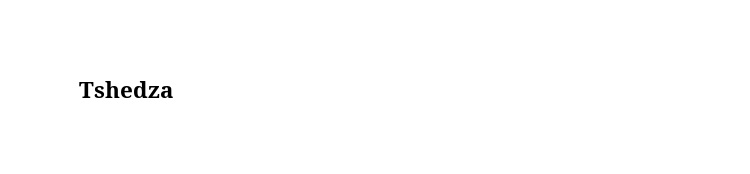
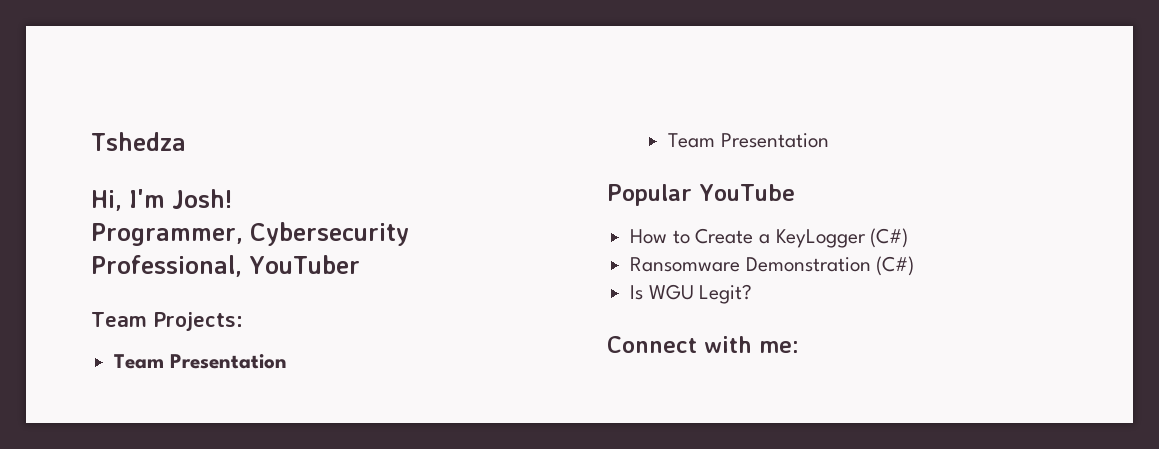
(173, 89) none -> [91,189,232,211] [91,222,409,246] [91,255,360,277] [91,312,243,331] [114,354,287,369] [667,133,829,148] [607,184,795,206] [630,228,909,248] [630,256,915,276] [630,284,753,304] [607,336,799,353] // Hi, I'm Josh! // Programmer, Cybersecurity Professional, YouTuber // Team Projects: // Team Presentation // Team Presentation // Popular YouTube // How to Create a KeyLogger (C#) // Ransomware Demonstration (C#) // Is WGU Legit? // Connect with me:

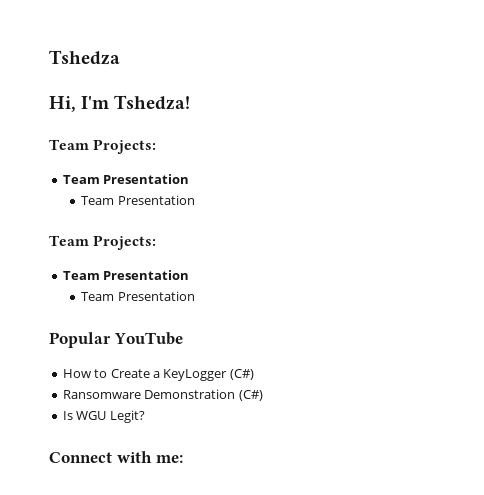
[172,189,232,209] [91,222,409,246] [91,255,360,277] Josh! // Programmer, Cybersecurity Professional, YouTuber -> [114,95,191,110] [49,139,157,154] [62,174,190,184] [81,195,195,205] Tshedza! // Team Projects: // Team Presentation // Team Presentation

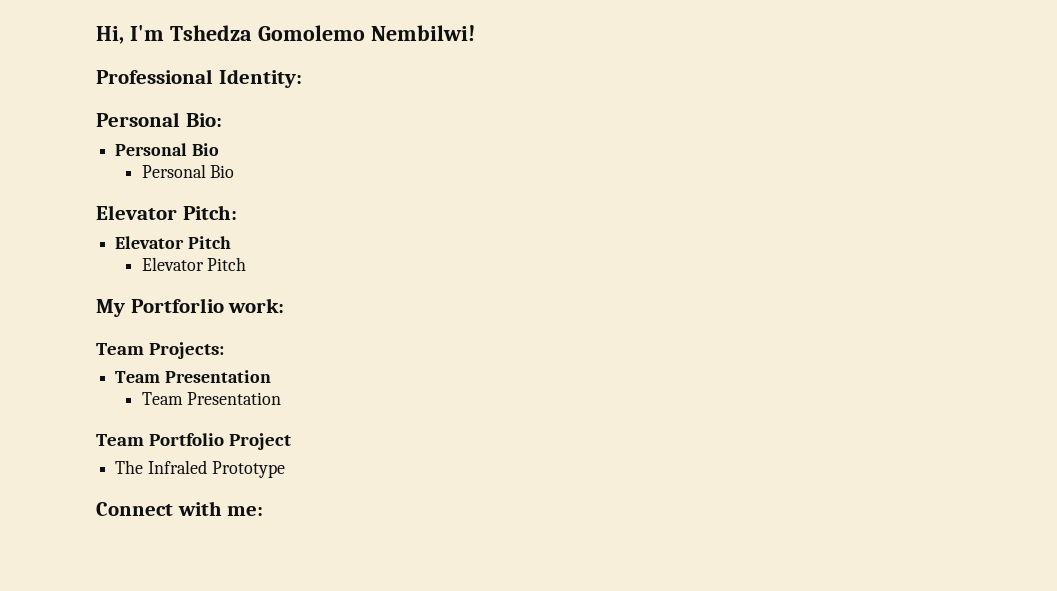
[49,50,120,65] Tshedza // -> (96, 35) none
[114,95,191,110] Tshedza! -> [169,25,475,41] [96,69,302,88] [96,112,222,127] [115,143,219,156] [141,164,235,178] [96,205,237,220] [115,236,231,249] [141,257,247,271] [96,298,285,317] Tshedza Gomolemo Nembilwi! // Professional Identity: // Personal Bio: // Personal Bio // Personal Bio // Elevator Pitch: // Elevator Pitch // Elevator Pitch // My Portforlio work:
[93,235,157,250] [62,270,190,280] [81,291,195,301] [49,332,183,348] [62,369,254,381] [62,389,263,401] [62,410,145,423] Projects: // Team Presentation // Team Presentation // Popular YouTube // How to Create a KeyLogger (C#) // Ransomware Demonstration (C#) // Is WGU Legit? -> [149,433,292,450] [115,460,285,478] Portfolio Project // The Infraled Prototype

